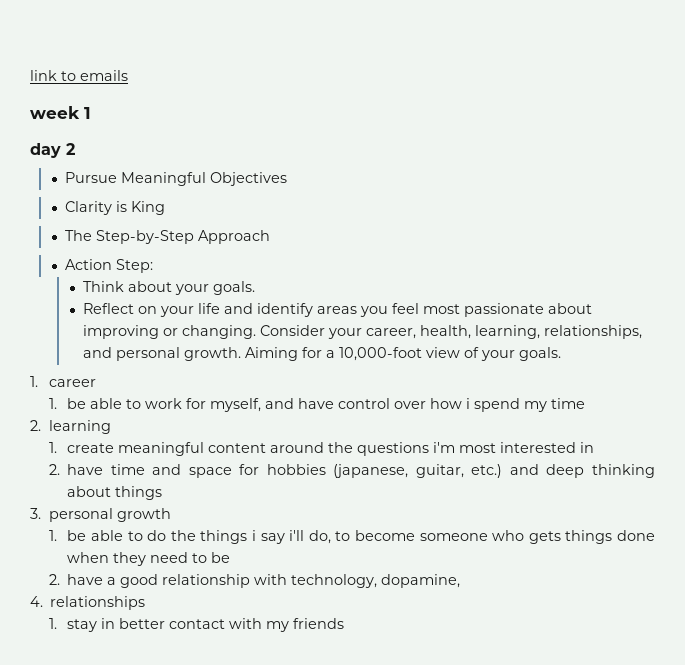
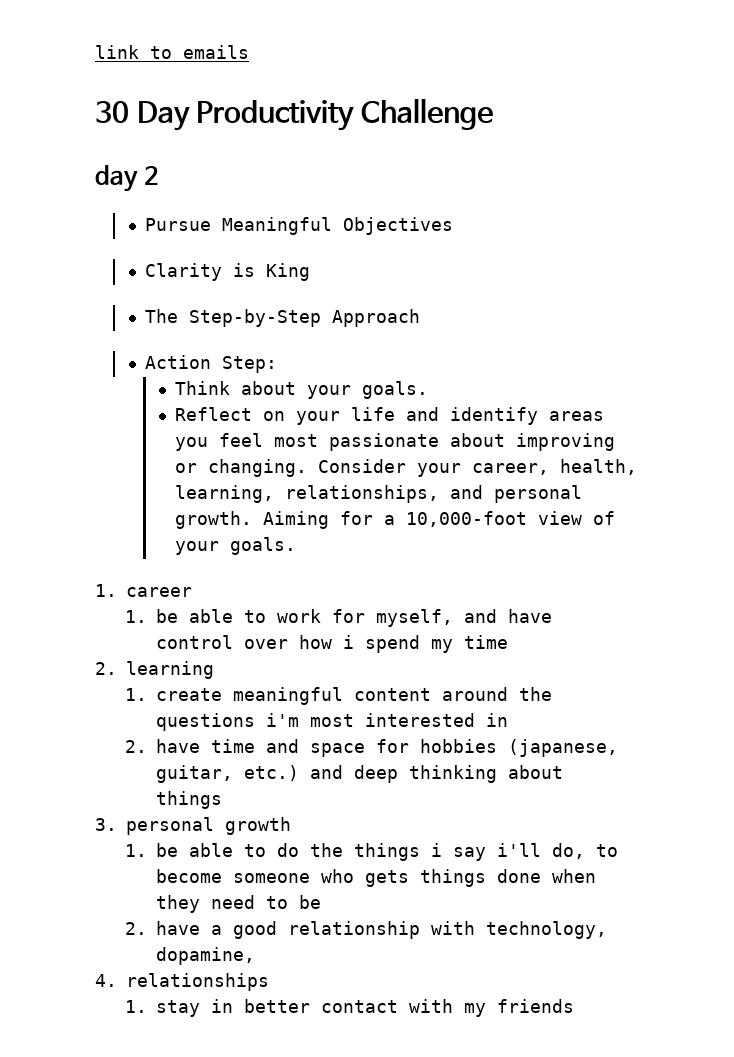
[30,106,91,119] week 1 -> [95,98,494,131] 30 Day Productivity Challenge

